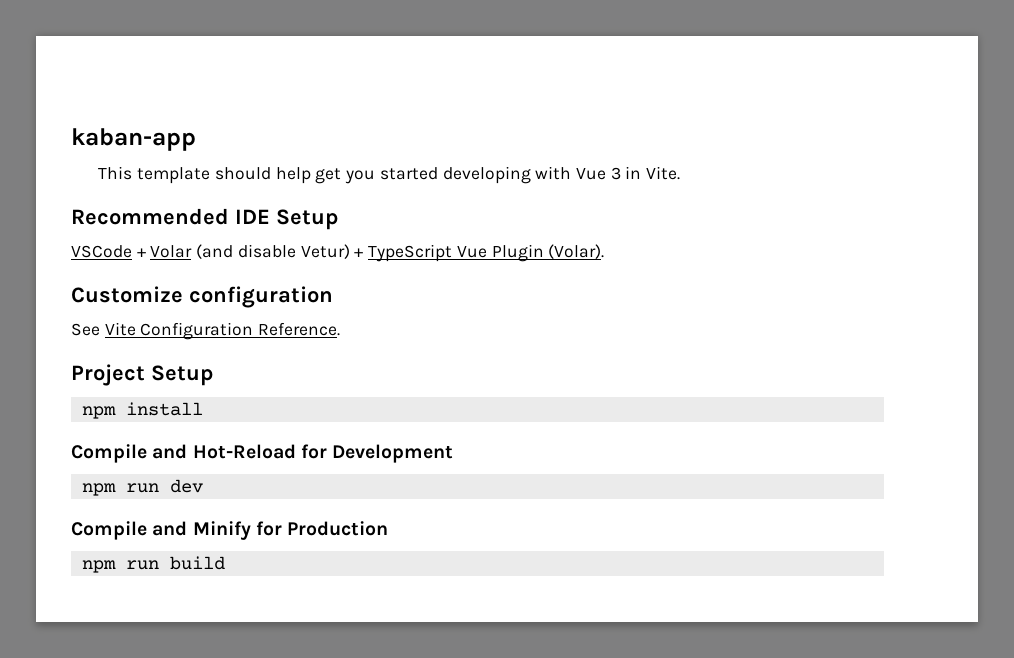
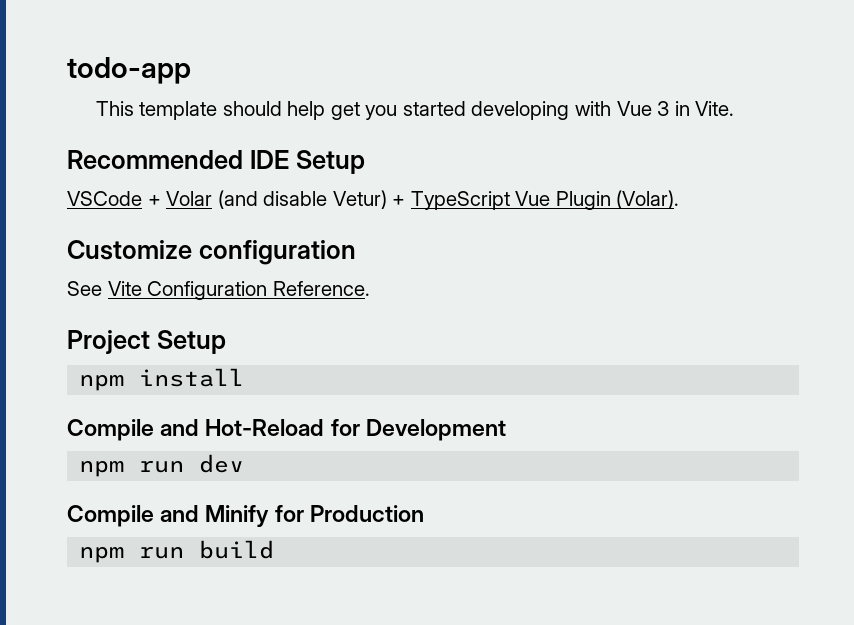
[71,128,196,151] kaban-app -> [67,57,191,84] todo-app

